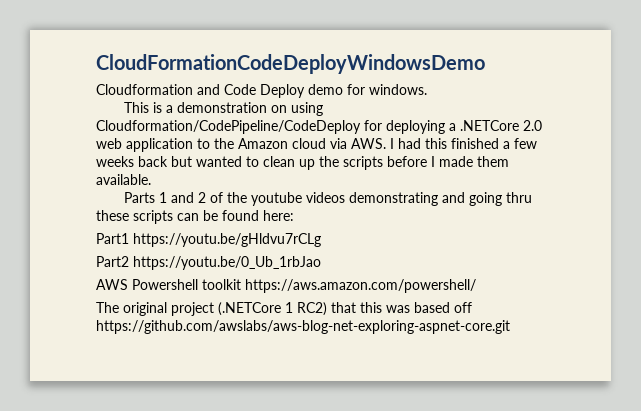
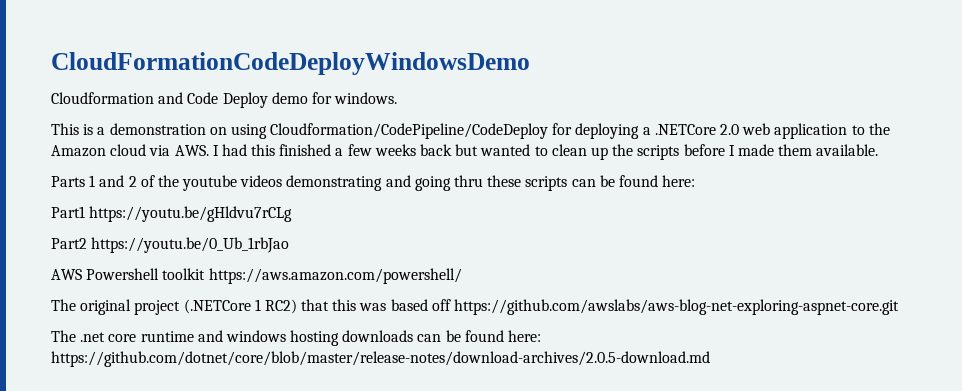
(510, 327) none -> [51,330,542,346] [51,351,710,367] // The .net core runtime and windows hosting downloads can be found here: https://github.com/dotnet/core/blob/master/release-notes/download-archives/2.0.5-download.md

